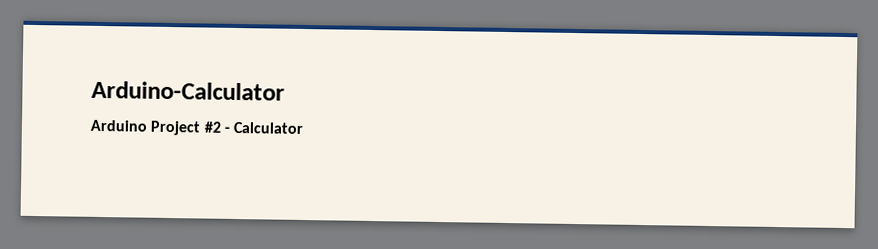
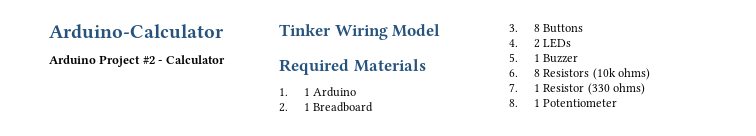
(305, 127) none -> [279,24,441,40] [279,59,426,75] [279,87,357,97] [279,102,374,112] [509,24,584,33] [509,38,572,48] [509,53,579,63] [509,68,651,80] [509,83,646,95] [509,99,618,107] // Tinker Wiring Model // Required Materials // 1. 1 Arduino // 2. 1 Breadboard // 3. 8 Buttons // 4. 2 LEDs // 5. 1 Buzzer // 6. 8 Resistors (10k ohms) // 7. 1 Resistor (330 ohms) // 8. 1 Potentiometer

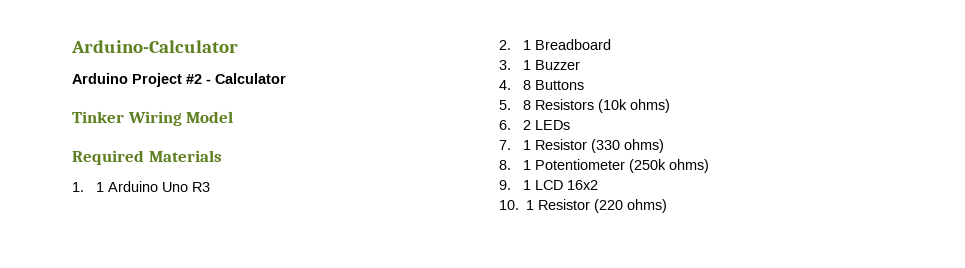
(357, 92) none -> [162,182,211,192] Uno R3
[533,24,584,33] [509,38,572,48] [509,53,579,63] [509,69,518,77] 8 Buttons // 4. 2 LEDs // 5. 1 Buzzer // 6. -> [523,60,581,70] [499,80,585,90] [499,100,511,110] 1 Buzzer // 4. 8 Buttons // 5.
(651, 74) none -> [499,120,571,130] // 6. 2 LEDs
(618, 103) none -> [629,159,710,173] [499,180,599,190] [499,199,668,213] (250k ohms) // 9. 1 LCD 16x2 // 10. 1 Resistor (220 ohms)

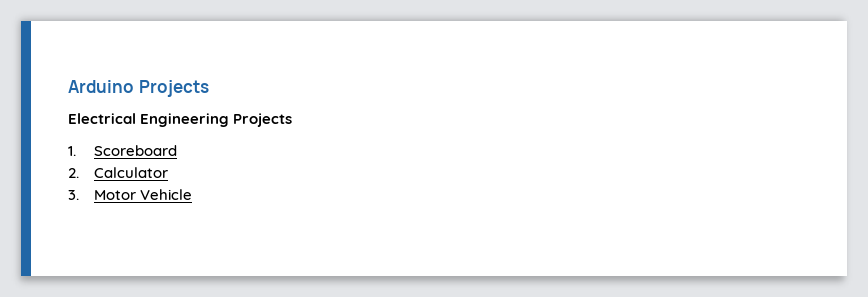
[71,40,238,53] [72,73,286,87] [72,111,234,126] [72,150,222,165] [72,181,211,192] [499,39,612,50] [499,60,581,70] [499,80,585,90] [499,99,671,113] [499,120,571,130] [499,139,665,153] [499,159,710,173] [499,180,599,190] [499,199,668,213] Arduino-Calculator // Arduino Project #2 - Calculator // Tinker Wiring Model // Required Materials // 1. 1 Arduino Uno R3 // 2. 1 Breadboard // 3. 1 Buzzer // 4. 8 Buttons // 5. 8 Resistors (10k ohms) // 6. 2 LEDs // 7. 1 Resistor (330 ohms) // 8. 1 Potentiometer (250k ohms) // 9. 1 LCD 16x2 // 10. 1 Resistor (220 ohms) -> [68,80,209,97] [68,113,293,127] [68,145,177,156] [68,167,168,178] [68,189,192,200] Arduino Projects // Electrical Engineering Projects // 1. Scoreboard // 2. Calculator // 3. Motor Vehicle

